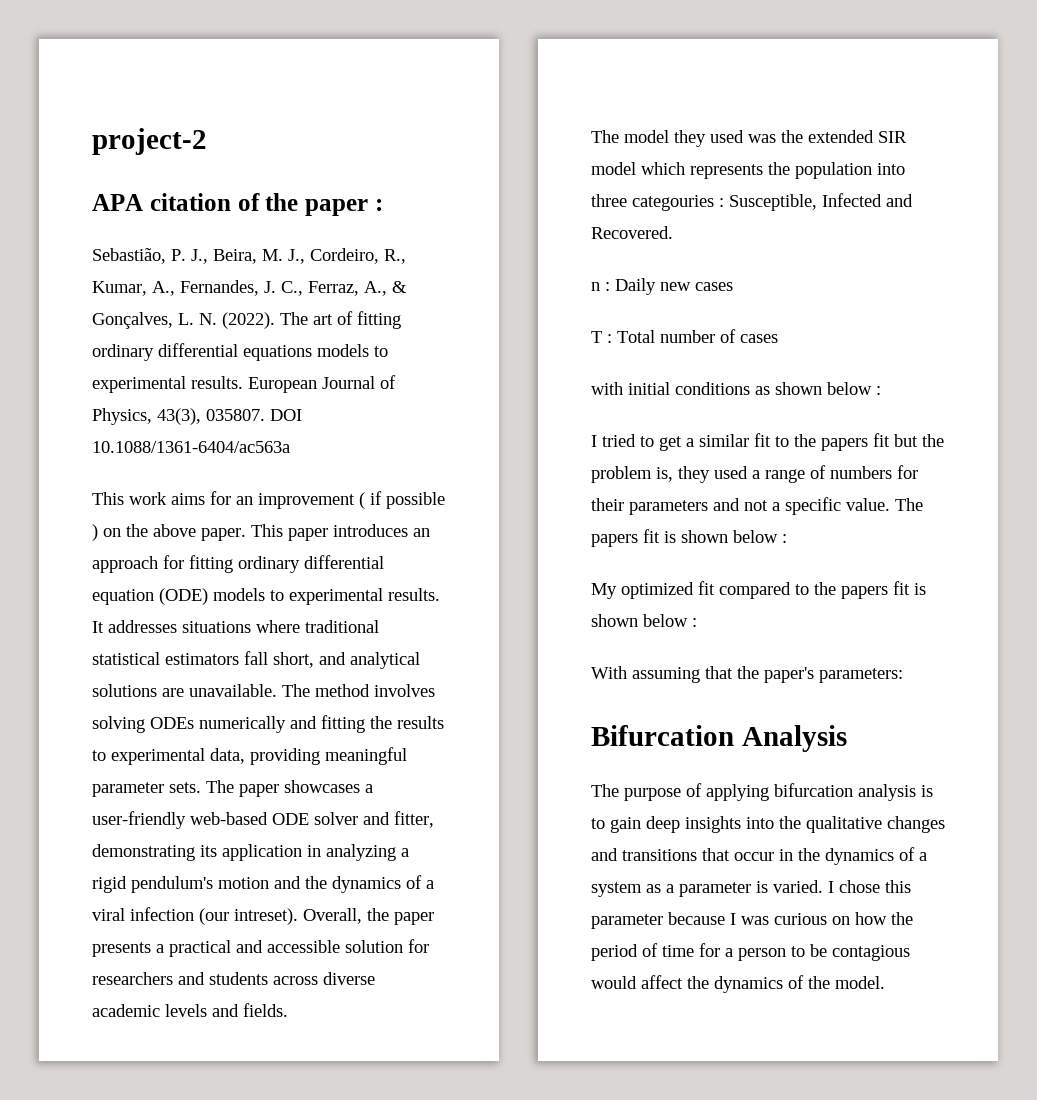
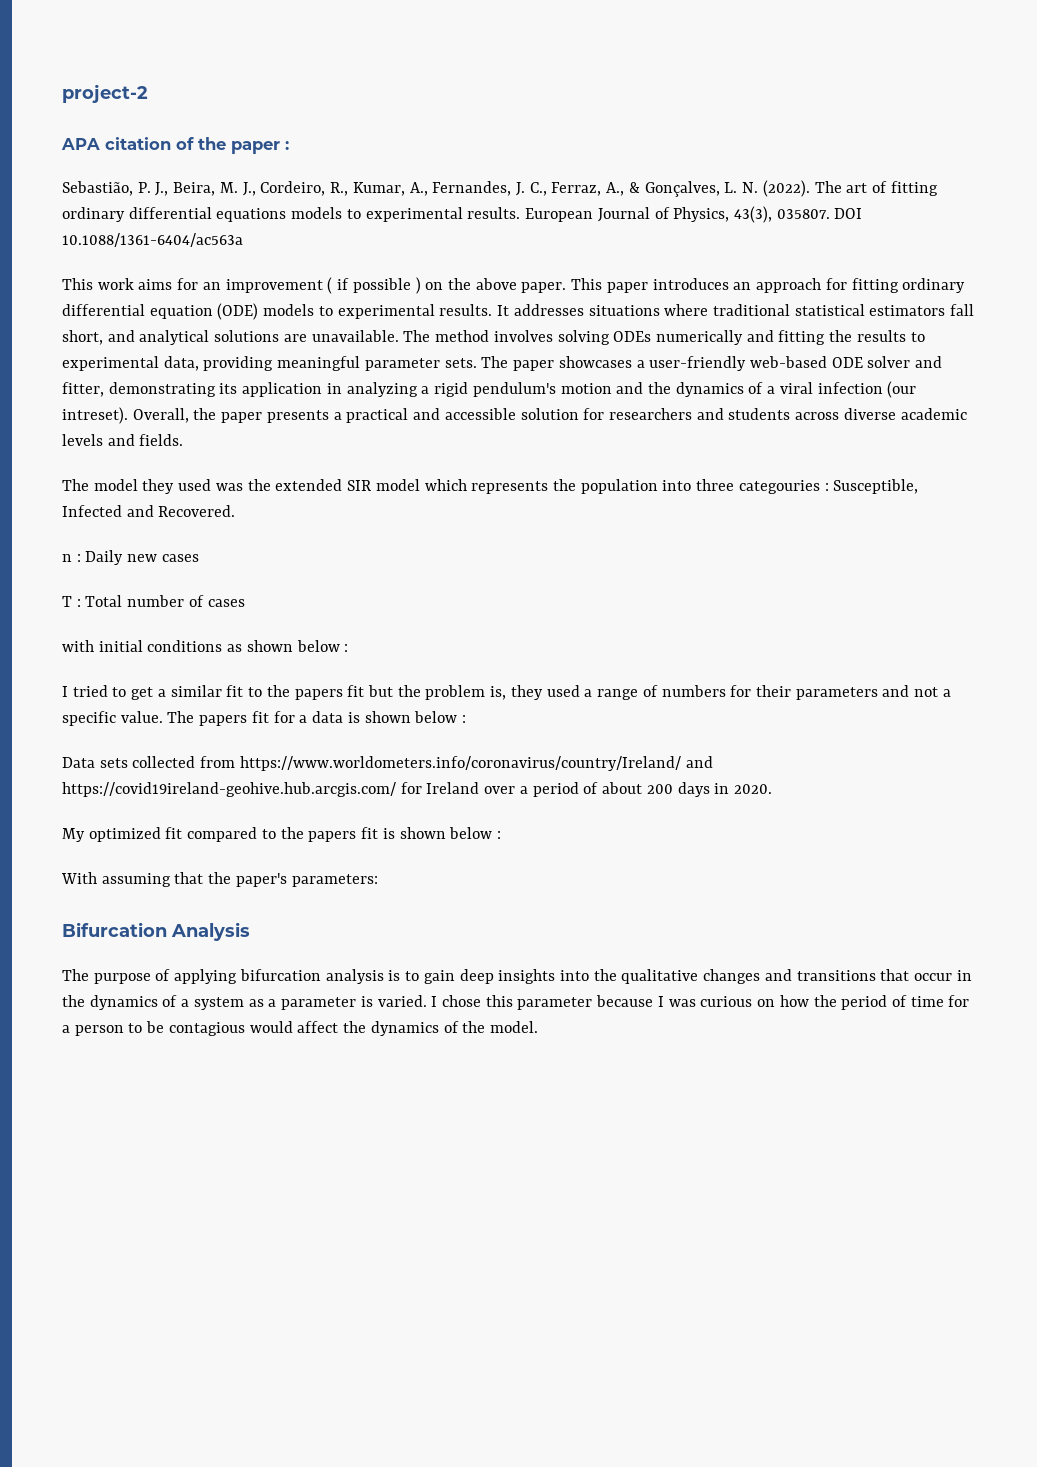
[664,530,787,543] is shown below : -> [273,711,466,723] [62,756,713,771] [62,782,772,797] for a data is shown below : // Data sets collected from https://www.worldometers.info/coronavirus/country/Ireland/ and https://covid19ireland-geohive.hub.arcgis.com/ for Ireland over a period of about 200 days in 2020.

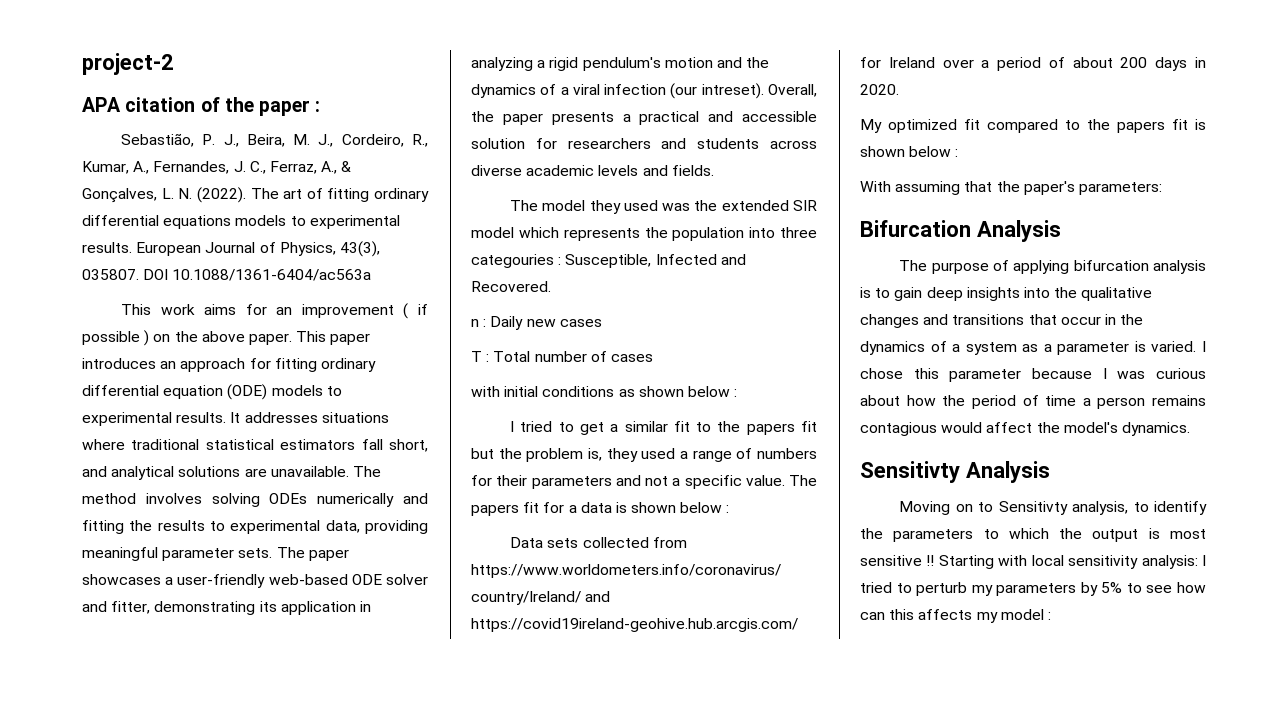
[757,999,776,1007] on -> [860,395,900,406] about
[948,995,970,1007] for -> (1077, 400) none
[128,1021,165,1033] to be -> [1152,395,1206,406] remains
[370,1021,538,1036] dynamics of the model. -> [1063,422,1190,436] [860,461,1050,483] [899,501,1207,515] [860,528,1206,542] [860,555,1206,569] [860,582,1206,596] [860,609,1051,623] model's dynamics. // Sensitivty Analysis // Moving on to Sensitivty analysis, to identify the parameters to which the output is most sensitive !! Starting with local sensitivity analysis: I tried to perturb my parameters by 5% to see how can this affects my model :

